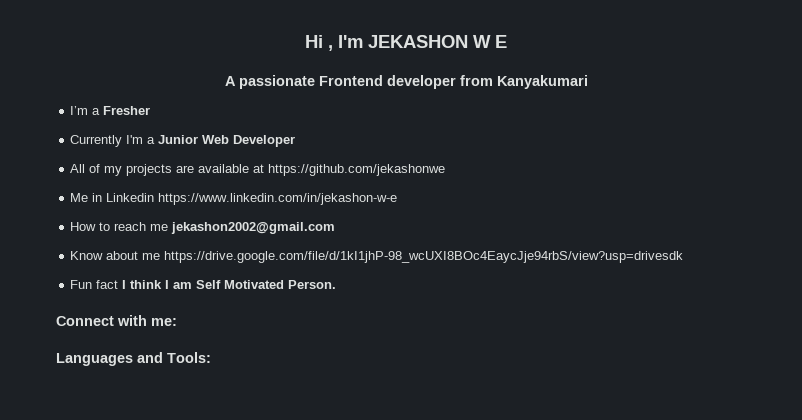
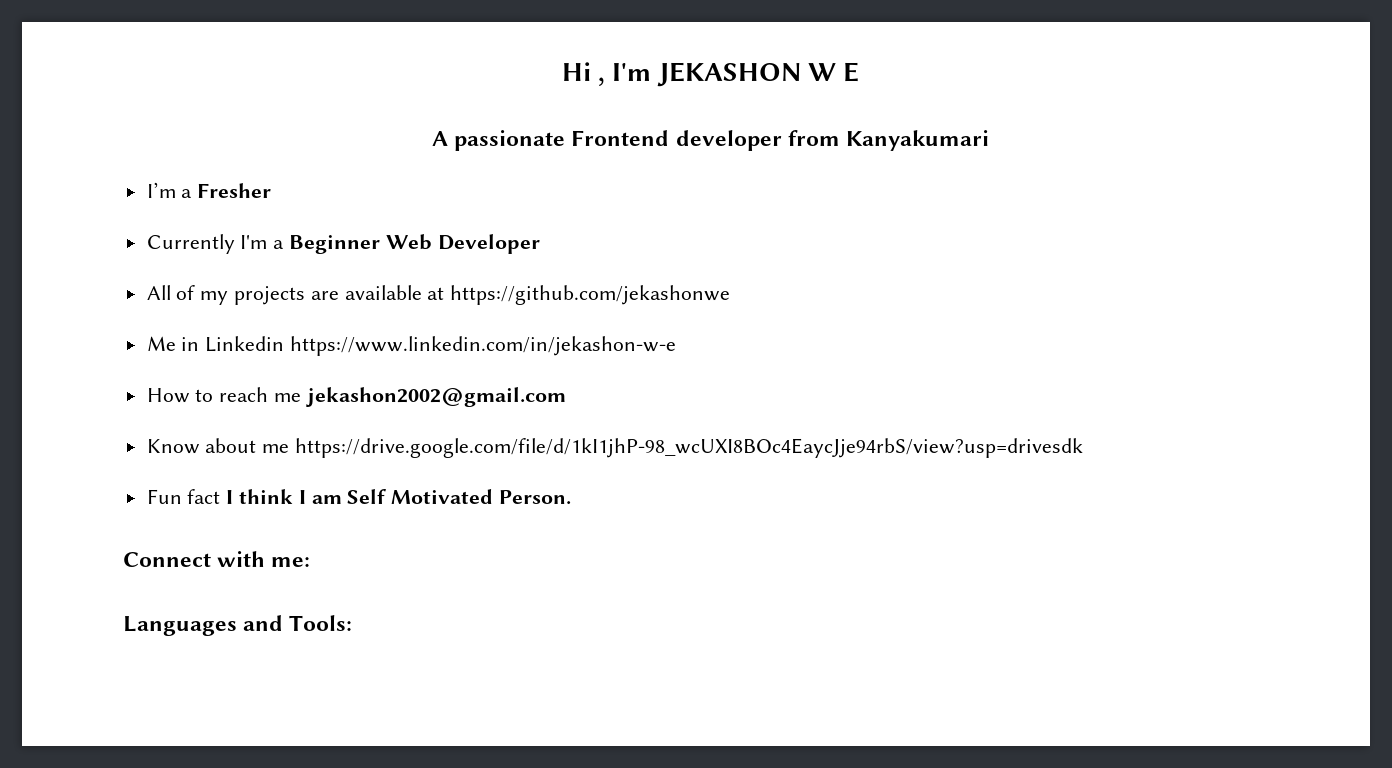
[158,135,199,144] Junior -> [289,235,381,254] Beginner

